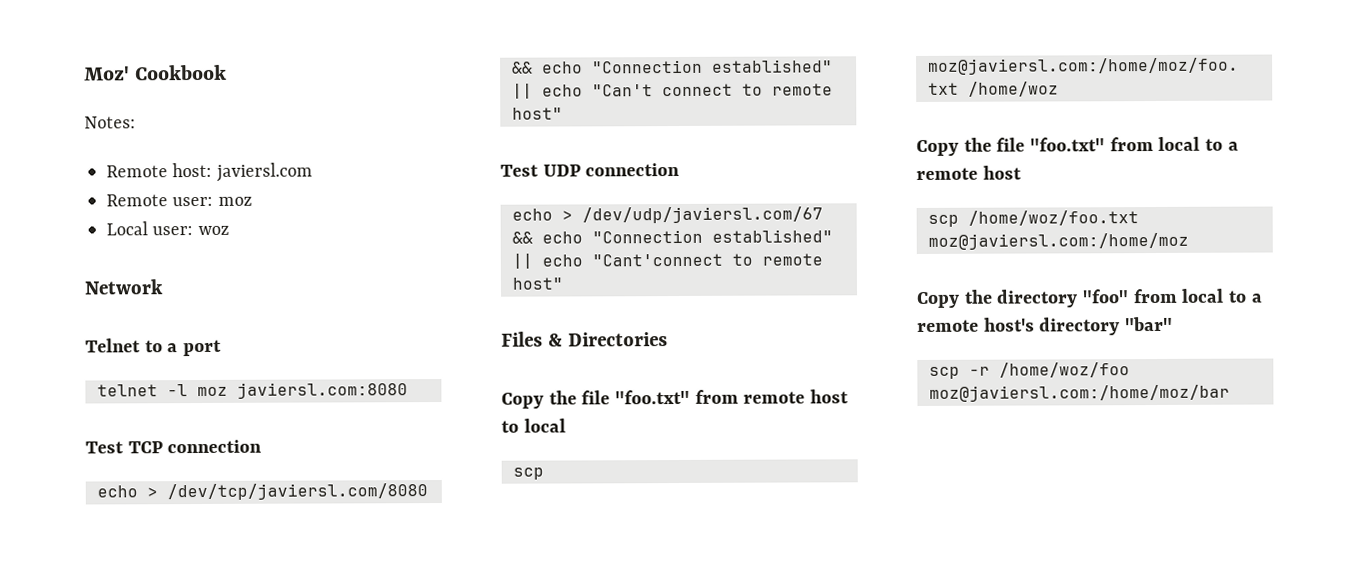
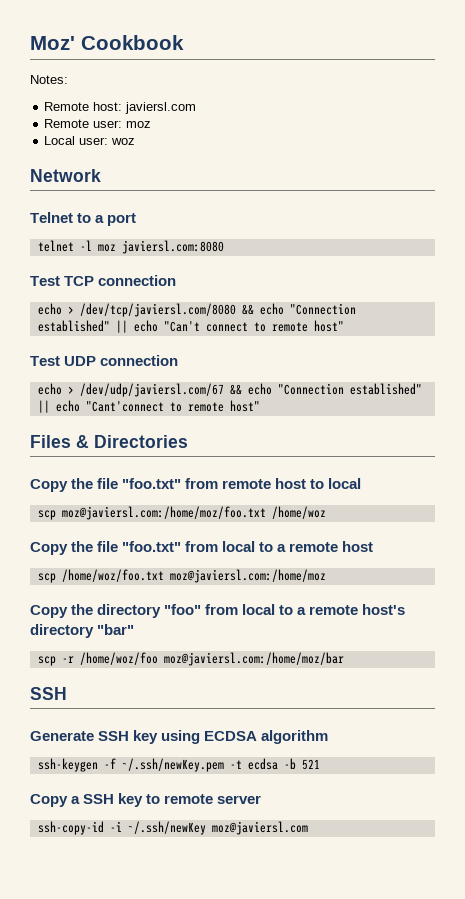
(1230, 393) none -> [30,687,67,700] [30,730,329,744] [37,758,320,772] [30,793,262,807] [37,821,308,835] // SSH // Generate SSH key using ECDSA algorithm // ssh-keygen -f ~/.ssh/newKey.pem -t ecdsa -b 521 // Copy a SSH key to remote server // ssh-copy-id -i ~/.ssh/newKey moz@javiersl.com

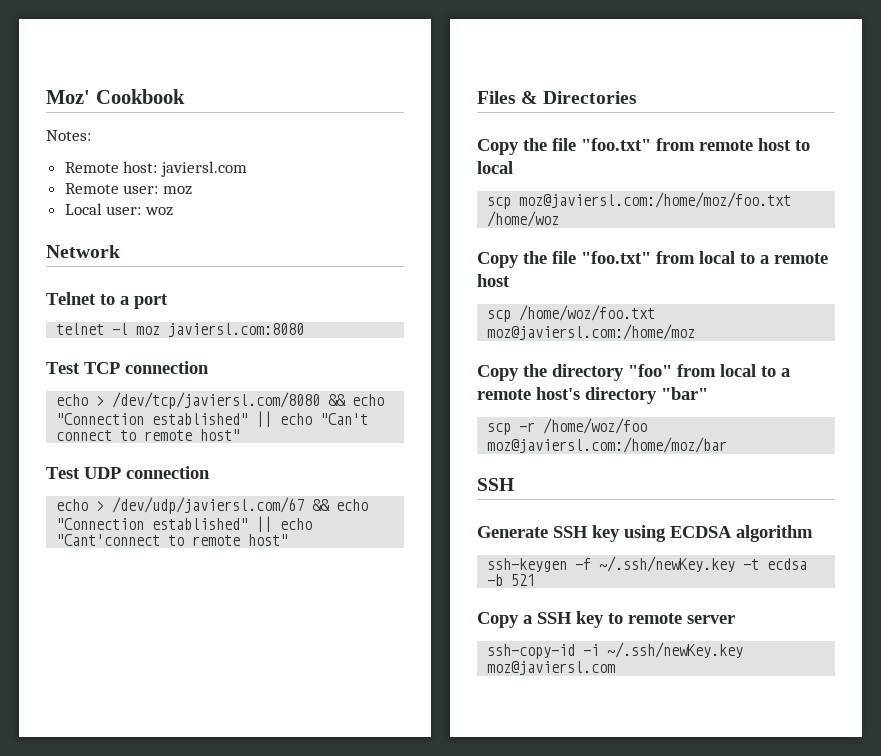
[121,758,224,772] ~/.ssh/newKey.pem -> [599,556,736,572] ~/.ssh/newKey.key
[127,821,206,835] ~/.ssh/newKey -> [607,642,744,658] ~/.ssh/newKey.key

